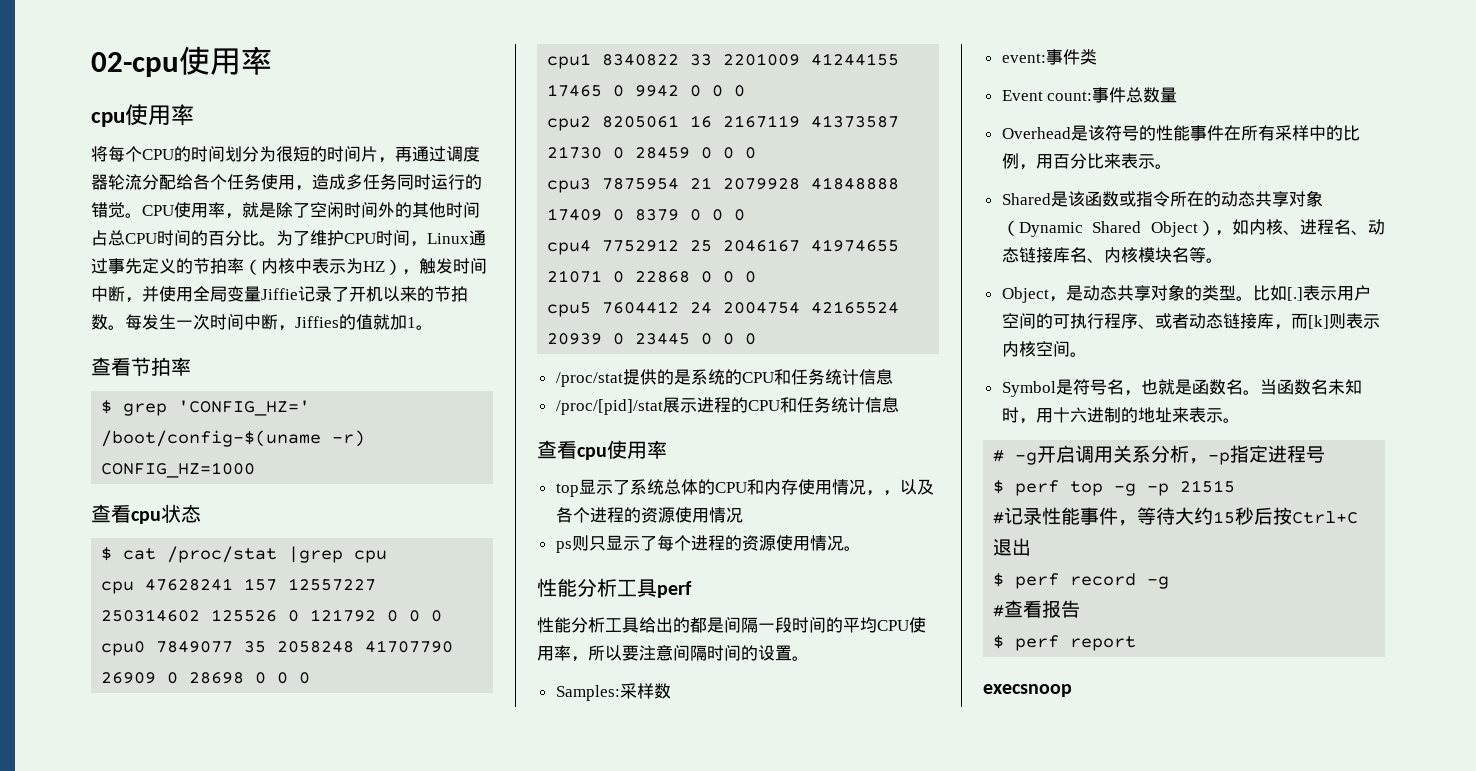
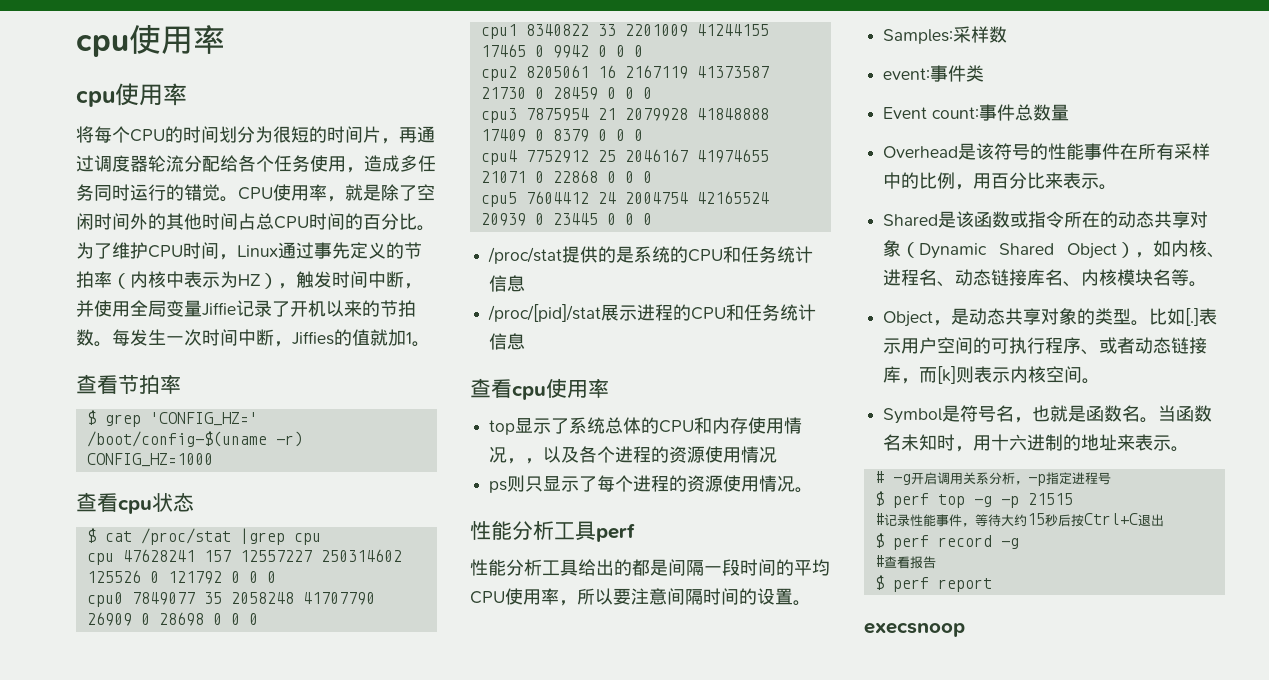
[91,52,179,77] 02-cpu -> [76,35,129,57] cpu

